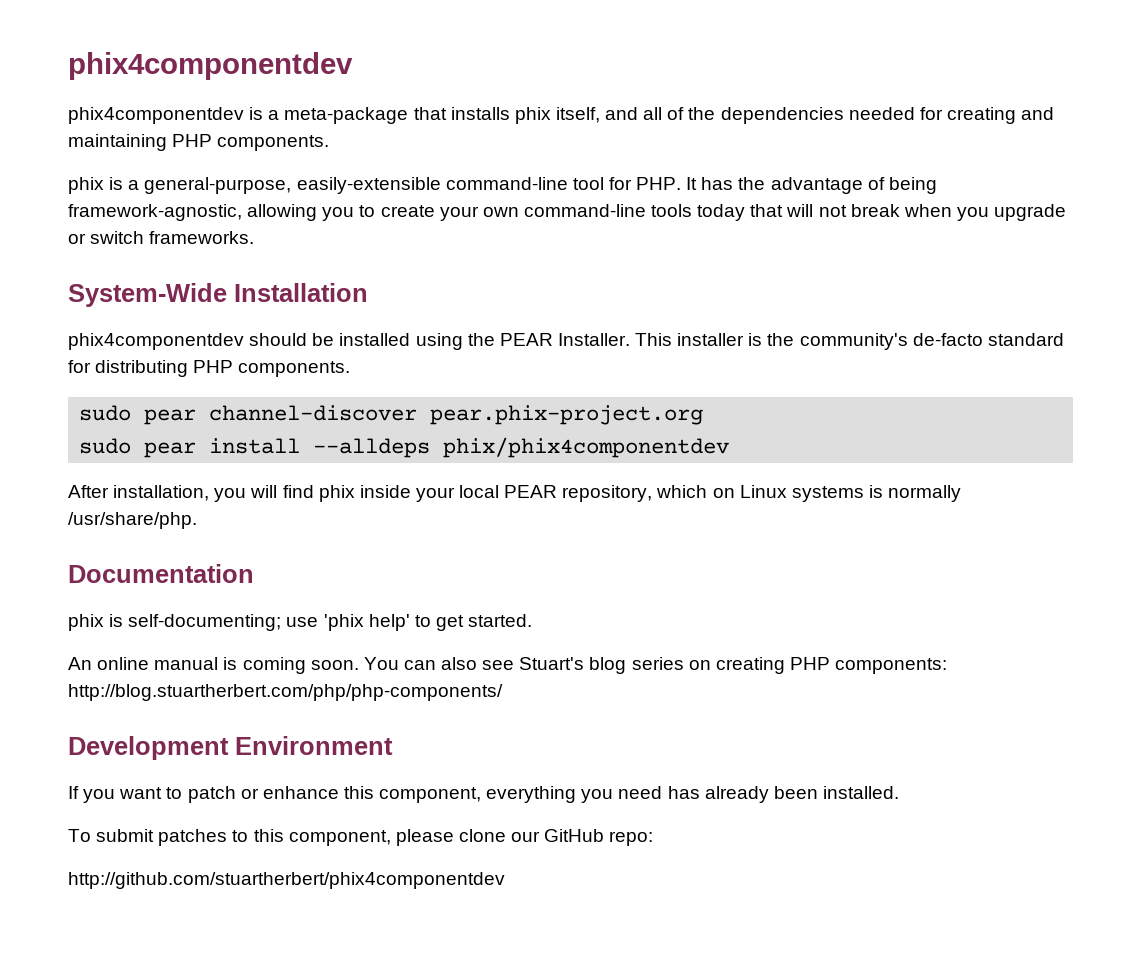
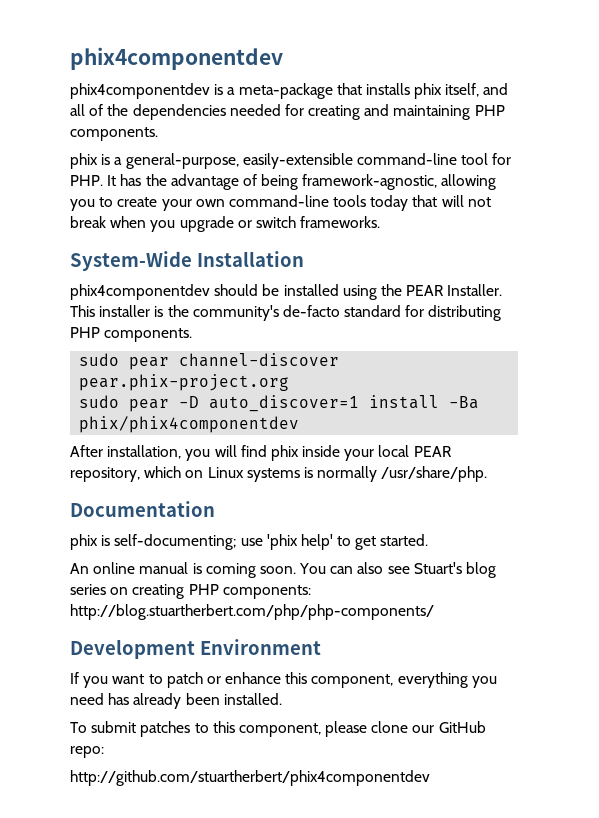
[209,438,431,458] install --alldeps -> [179,395,480,412] -D auto_discover=1 install -Ba

